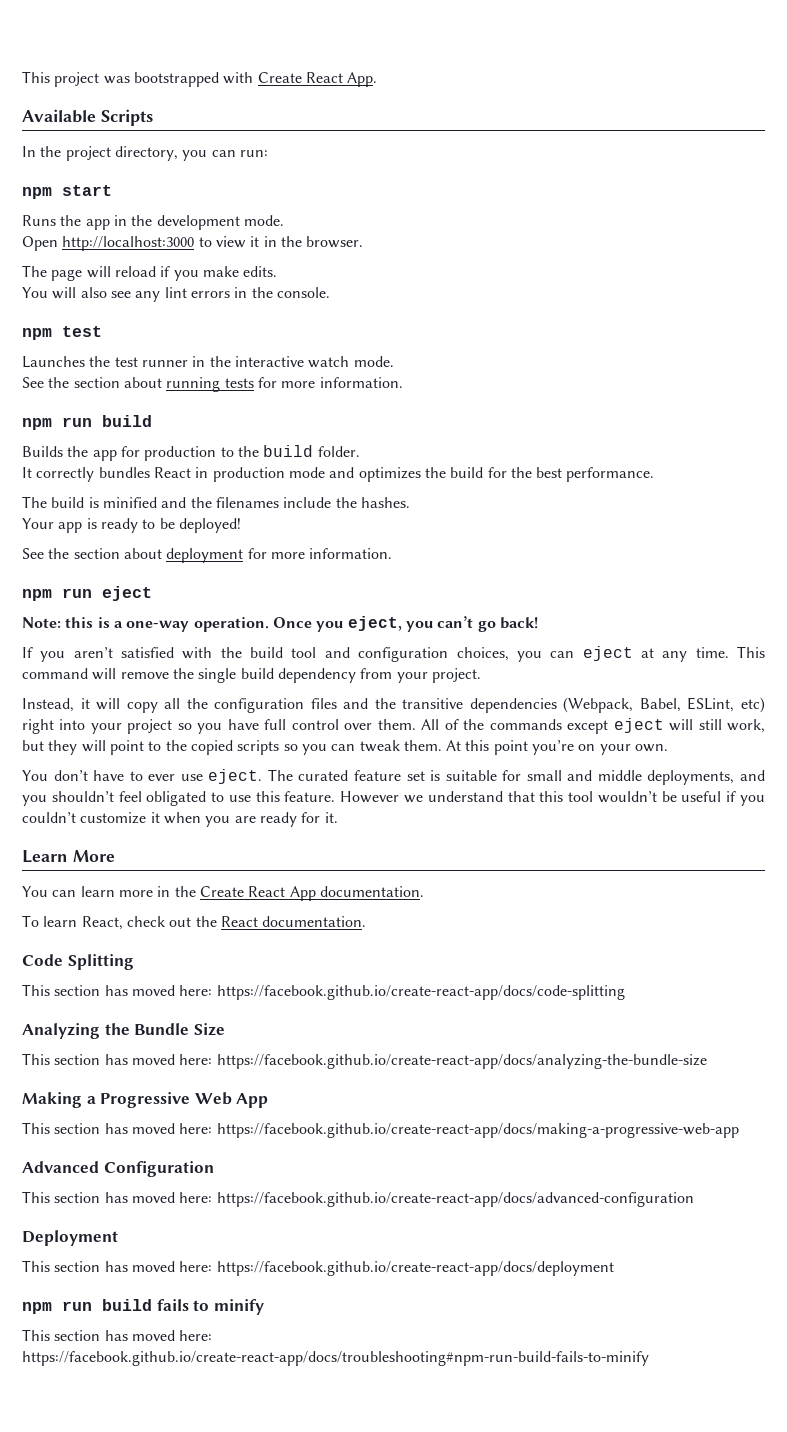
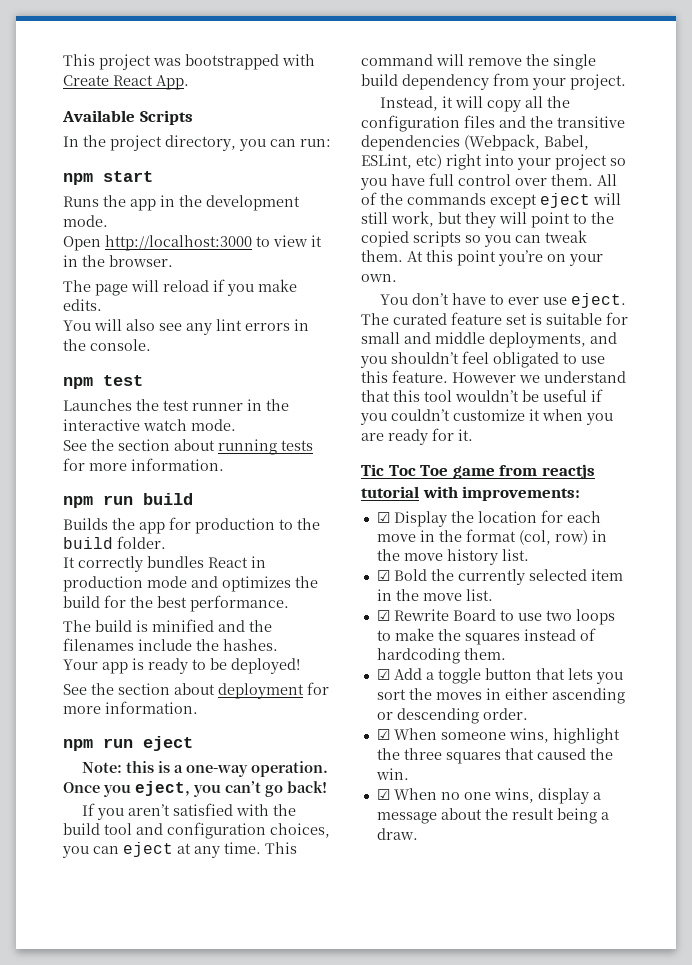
[22,850,115,863] [22,886,424,901] [22,915,367,930] [22,954,134,970] [22,984,625,1000] [22,1023,225,1039] [22,1053,707,1069] [22,1092,269,1108] [22,1122,739,1138] [22,1161,214,1177] [22,1191,694,1207] [22,1230,118,1246] [22,1260,614,1276] [22,1299,264,1315] [22,1329,213,1341] [22,1351,649,1366] Learn More // You can learn more in the Create React App documentation. // To learn React, check out the React documentation. // Code Splitting // This section has moved here: https://facebook.github.io/create-react-app/docs/code-splitting // Analyzing the Bundle Size // This section has moved here: https://facebook.github.io/create-react-app/docs/analyzing-the-bundle-size // Making a Progressive Web App // This section has moved here: https://facebook.github.io/create-react-app/docs/making-a-progressive-web-app // Advanced Configuration // This section has moved here: https://facebook.github.io/create-react-app/docs/advanced-configuration // Deployment // This section has moved here: https://facebook.github.io/create-react-app/docs/deployment // npm run build fails to minify // This section has moved here: https://facebook.github.io/create-react-app/docs/troubleshooting#npm-run-build-fails-to-minify -> [361,464,595,479] [361,486,581,501] [376,510,601,527] [376,529,607,545] [376,549,529,565] [376,569,623,585] [376,589,493,601] [376,609,615,625] [376,628,596,645] [376,648,506,664] [376,668,623,684] [376,688,625,704] [376,708,528,724] [376,728,620,744] [376,748,613,764] [375,768,409,780] [376,788,601,804] [376,808,609,824] [376,828,418,840] Tic Toc Toe game from reactjs tutorial with improvements: // ☑ Display the location for each move in the format (col, row) in the move history list. // ☑ Bold the currently selected item in the move list. // ☑ Rewrite Board to use two loops to make the squares instead of hardcoding them. // ☑ Add a toggle button that lets you sort the moves in either ascending or descending order. // ☑ When someone wins, highlight the three squares that caused the win. // ☑ When no one wins, display a message about the result being a draw.

